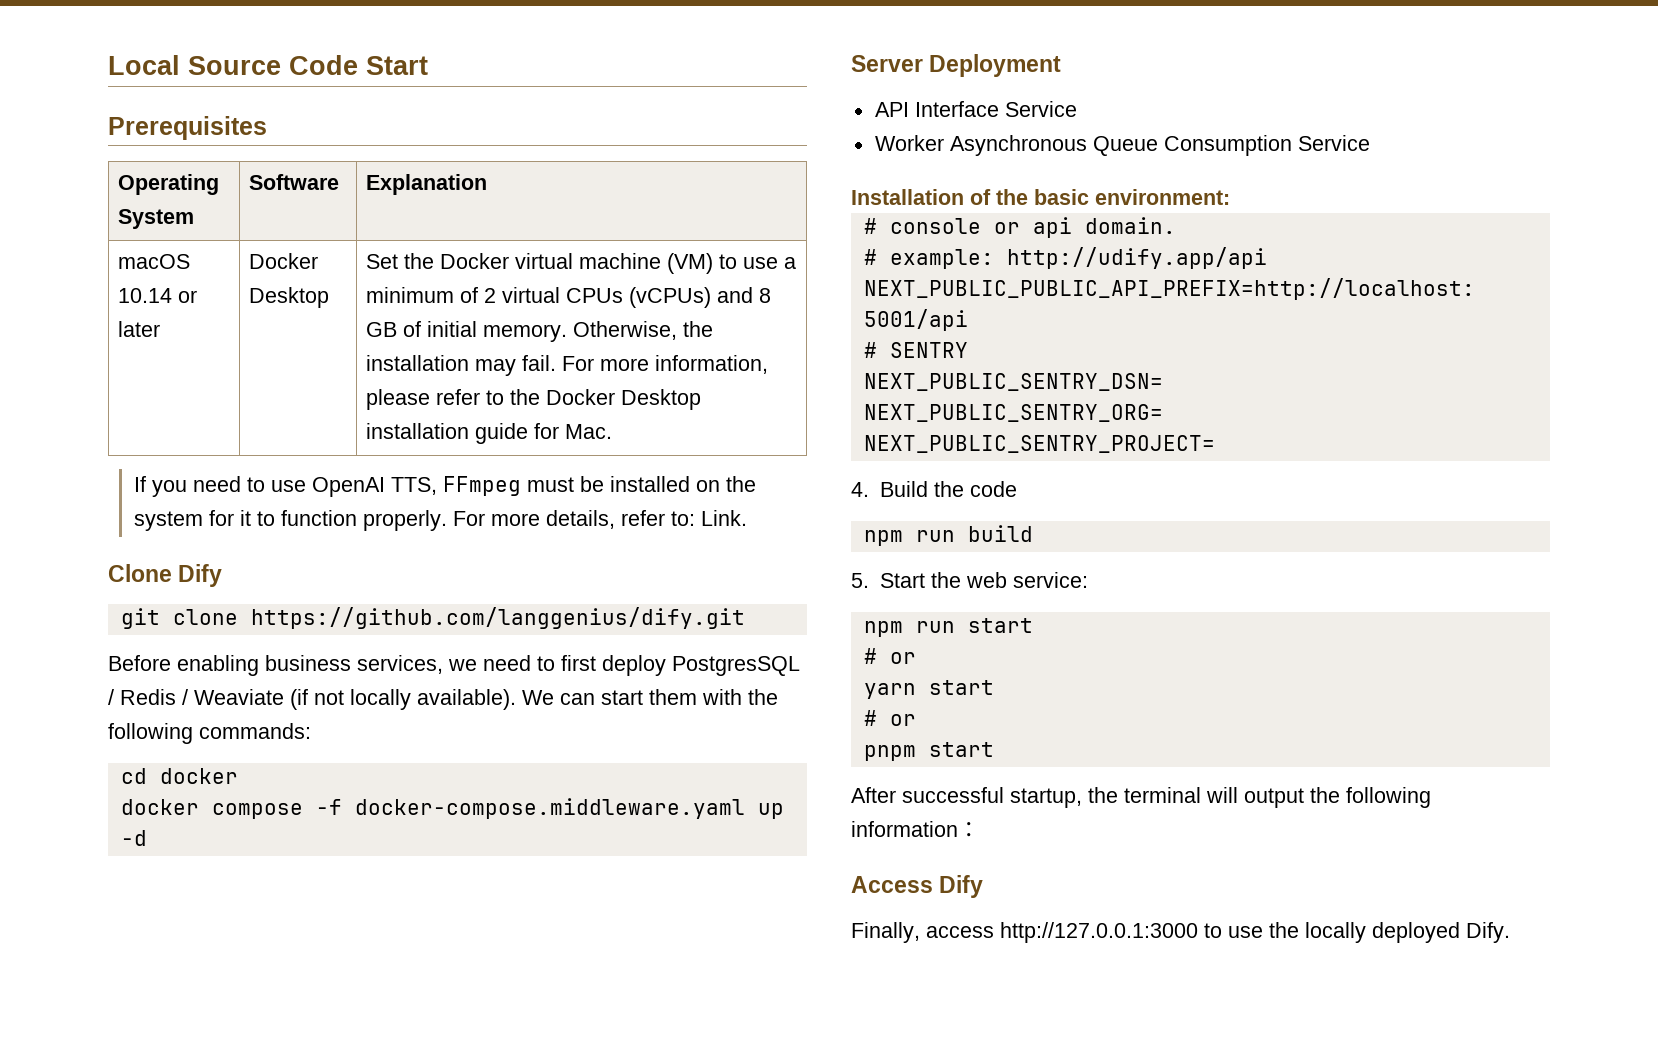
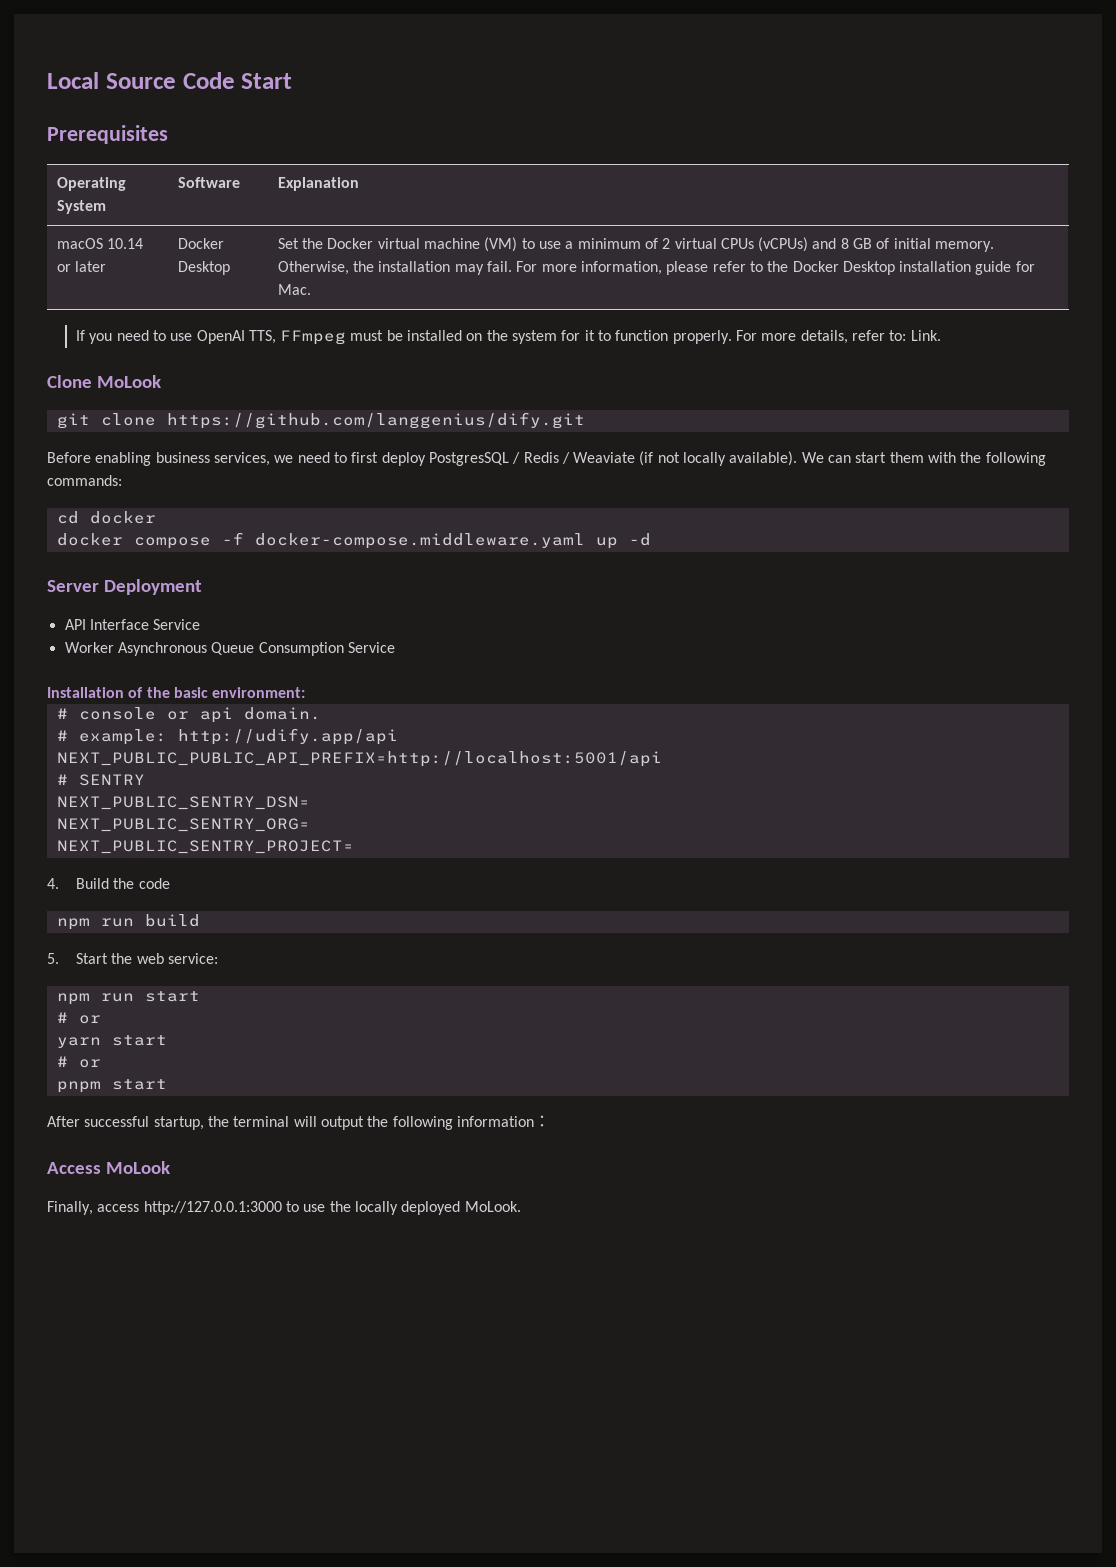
[178,564,223,587] Dify -> [96,375,161,388] MoLook
[939,875,984,898] Dify -> [105,1161,170,1174] MoLook
[1466,922,1510,943] Dify. -> [464,1201,521,1212] MoLook.

